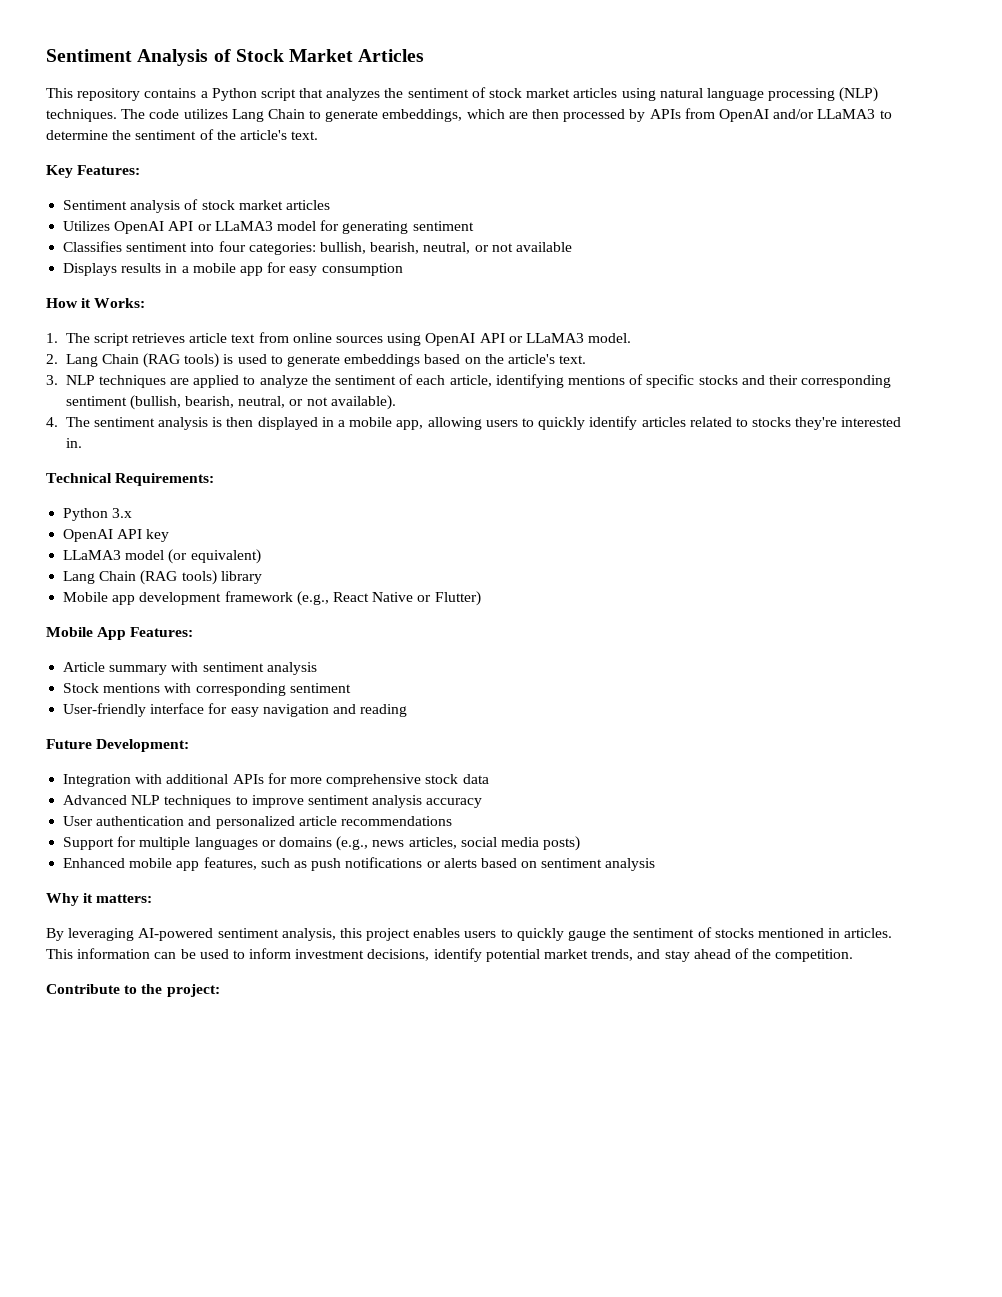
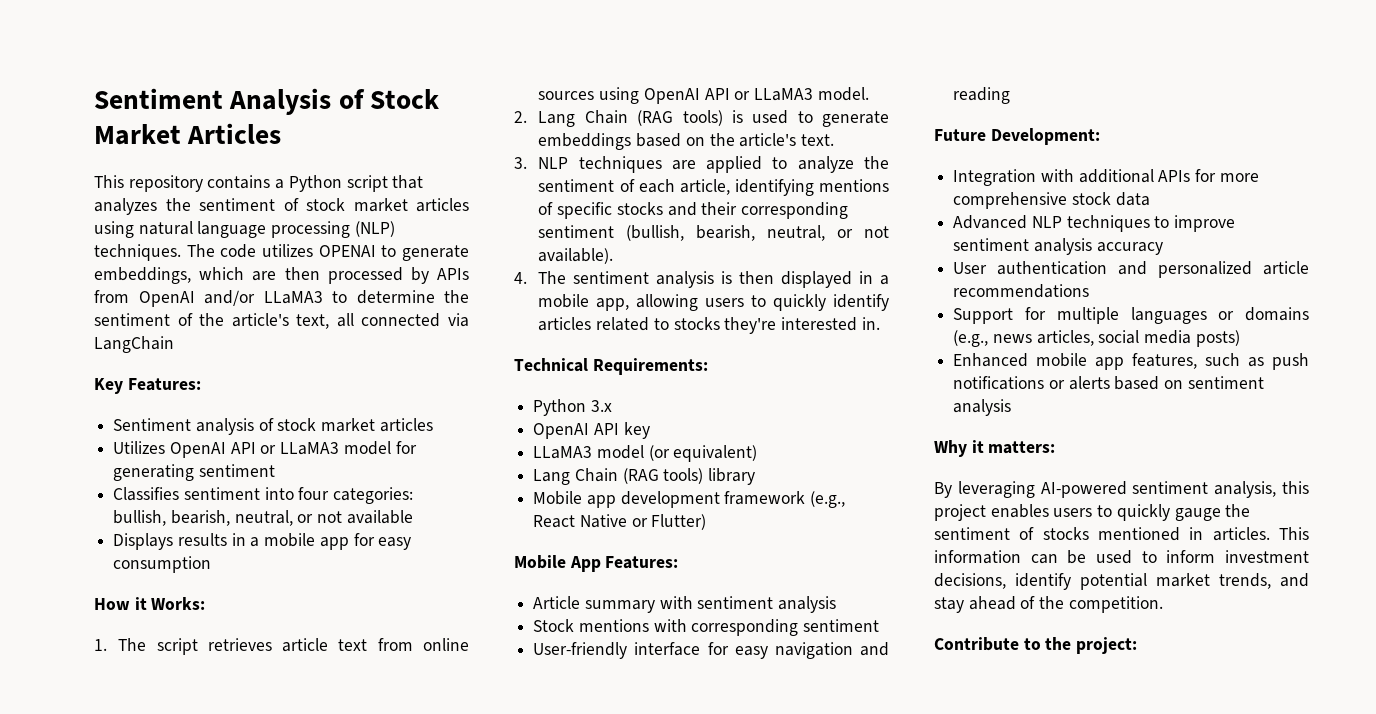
[231,109,305,122] Lang Chain -> [318,245,376,257] OPENAI
[291,131,319,140] text. -> [296,313,469,329] [94,336,174,353] text, all connected via LangChain

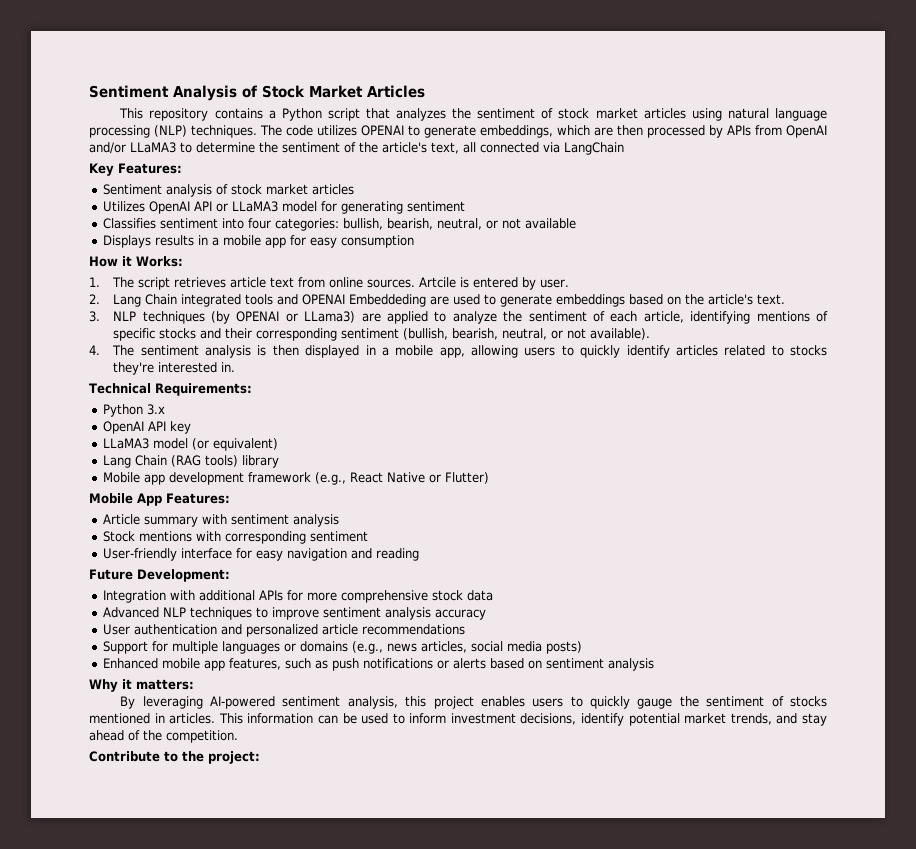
[538,87,869,104] [514,110,743,127] sources using OpenAI API or LLaMA3 model. // 2. Lang Chain (RAG tools) is -> [367,277,570,290] [89,294,450,307] sources. Artcile is entered by user. // 2. Lang Chain integrated tools and OPENAI Embeddeding are
(662, 164) none -> [211,311,356,324] (by OPENAI or LLama3)

